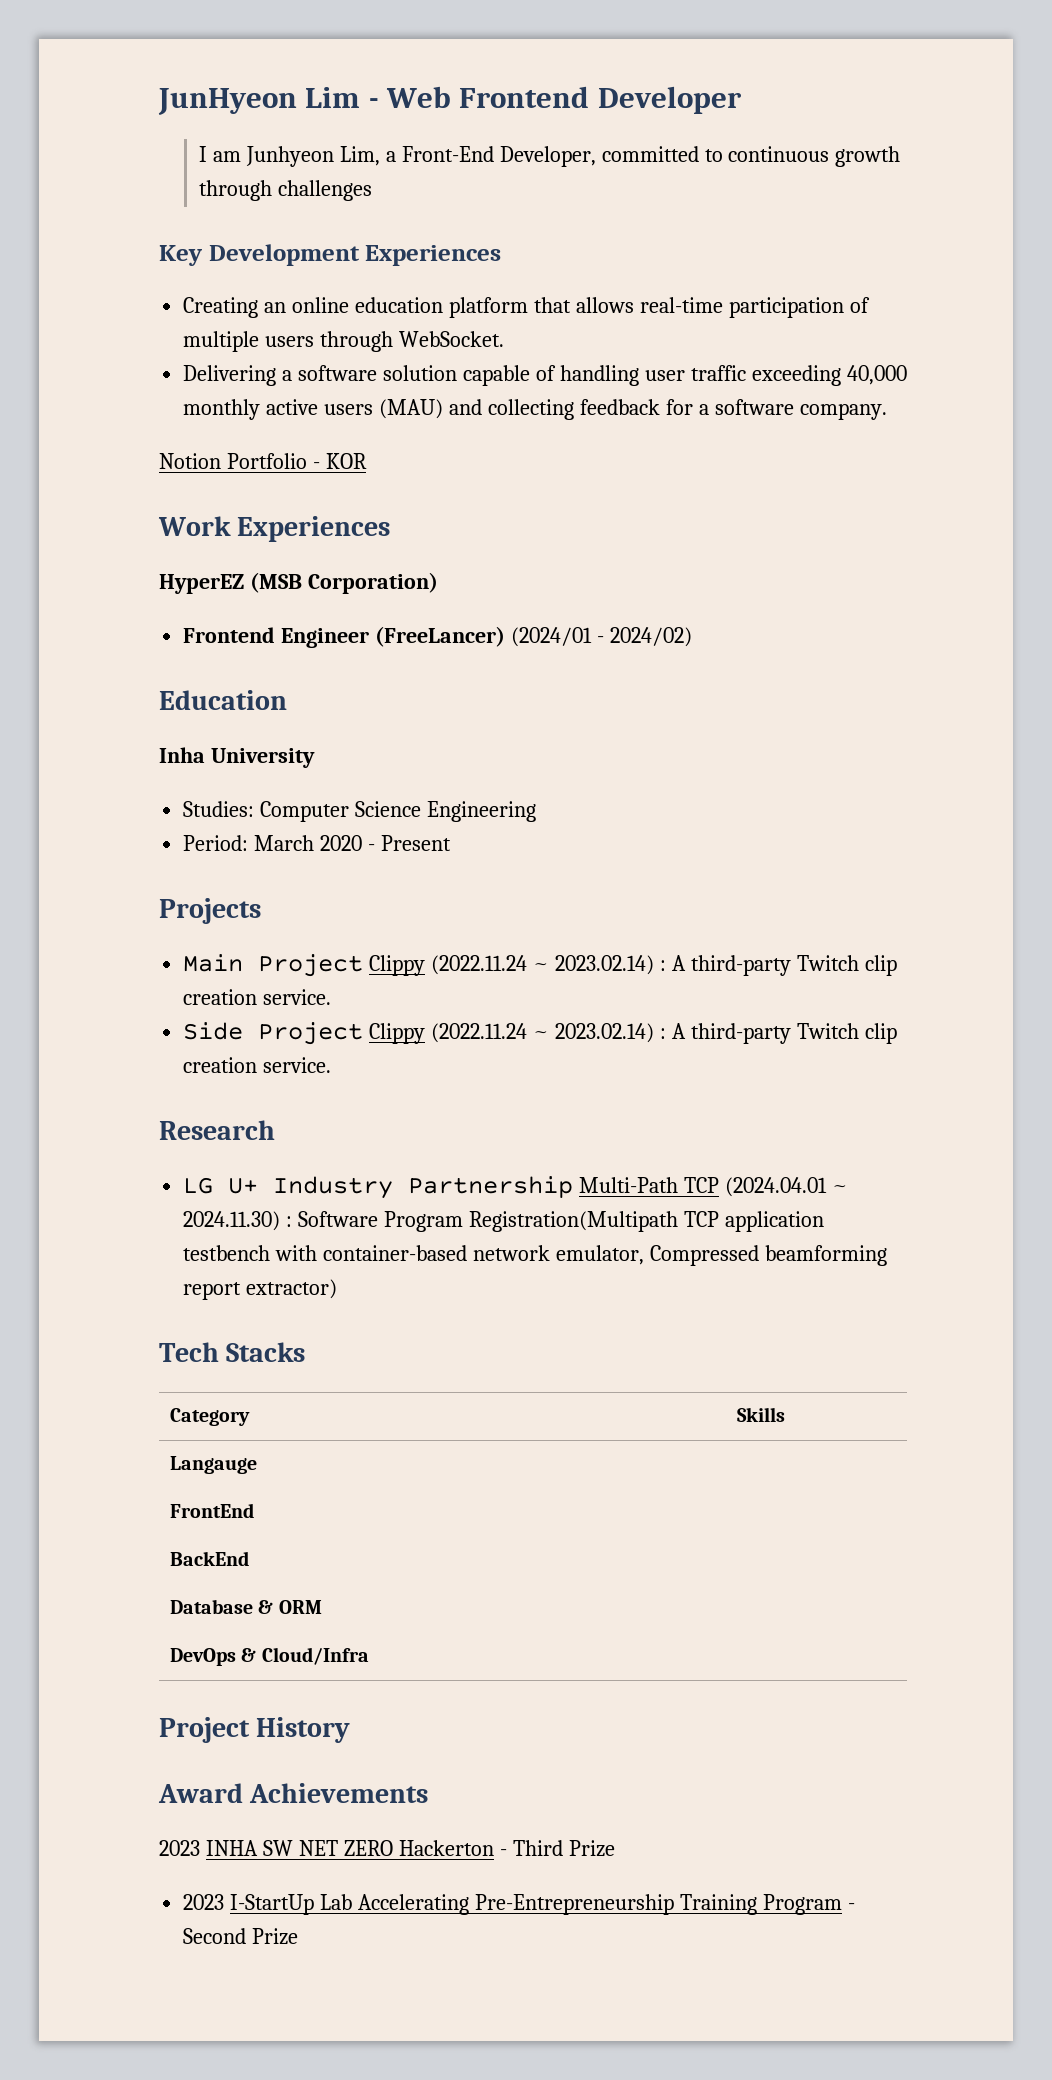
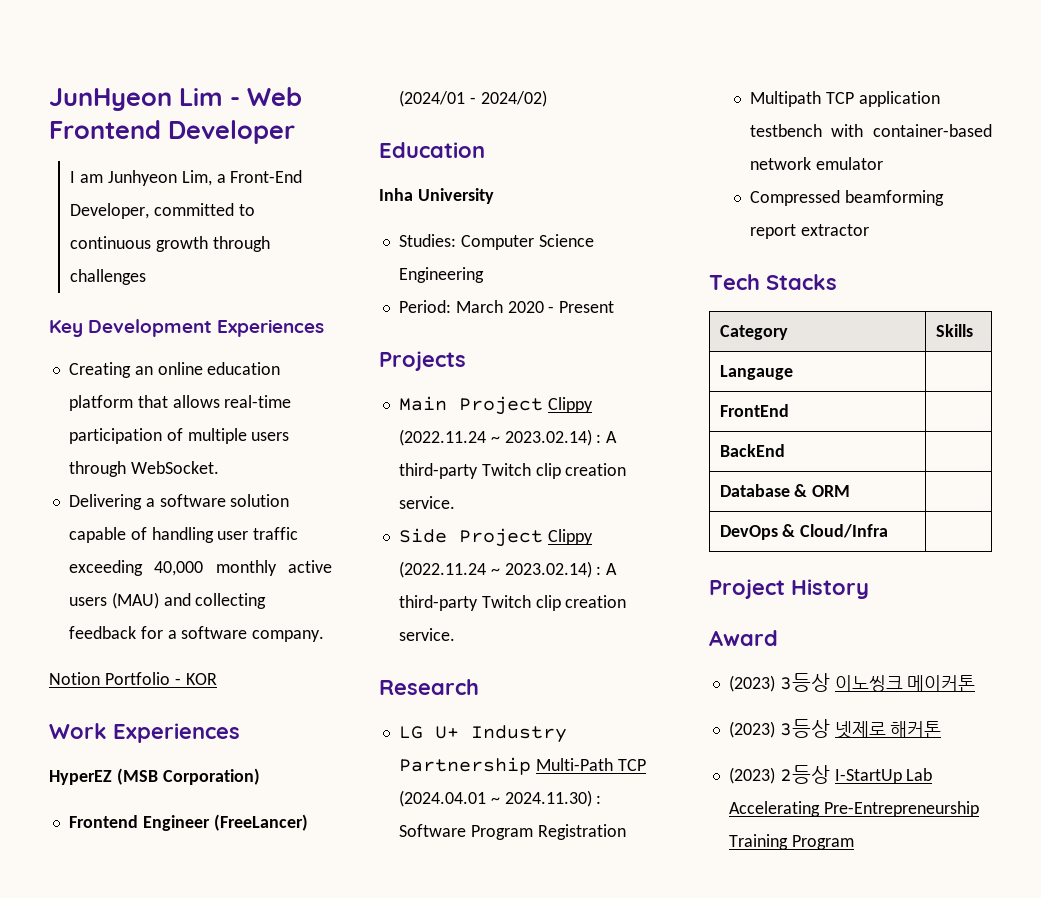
[468,1211,678,1232] Registration(Multipath -> [537,824,626,840] [749,91,821,107] Registration // Multipath
[555,1245,644,1265] emulator, -> [815,157,883,170] emulator //
[246,1279,338,1299] extractor) -> [800,224,869,236] extractor
[249,1783,429,1803] [159,1840,615,1857] [183,1894,225,1910] Achievements // 2023 INHA SW NET ZERO Hackerton - Third Prize // 2023 -> [728,673,976,692] [728,719,942,739] [728,765,830,784] // (2023) 3등상 이노씽크 메이커톤 // (2023) 3등상 넷제로 해커톤 // (2023) 2등상
[847,1903,855,1910] [183,1928,299,1945] - Second Prize -> (854, 842) none

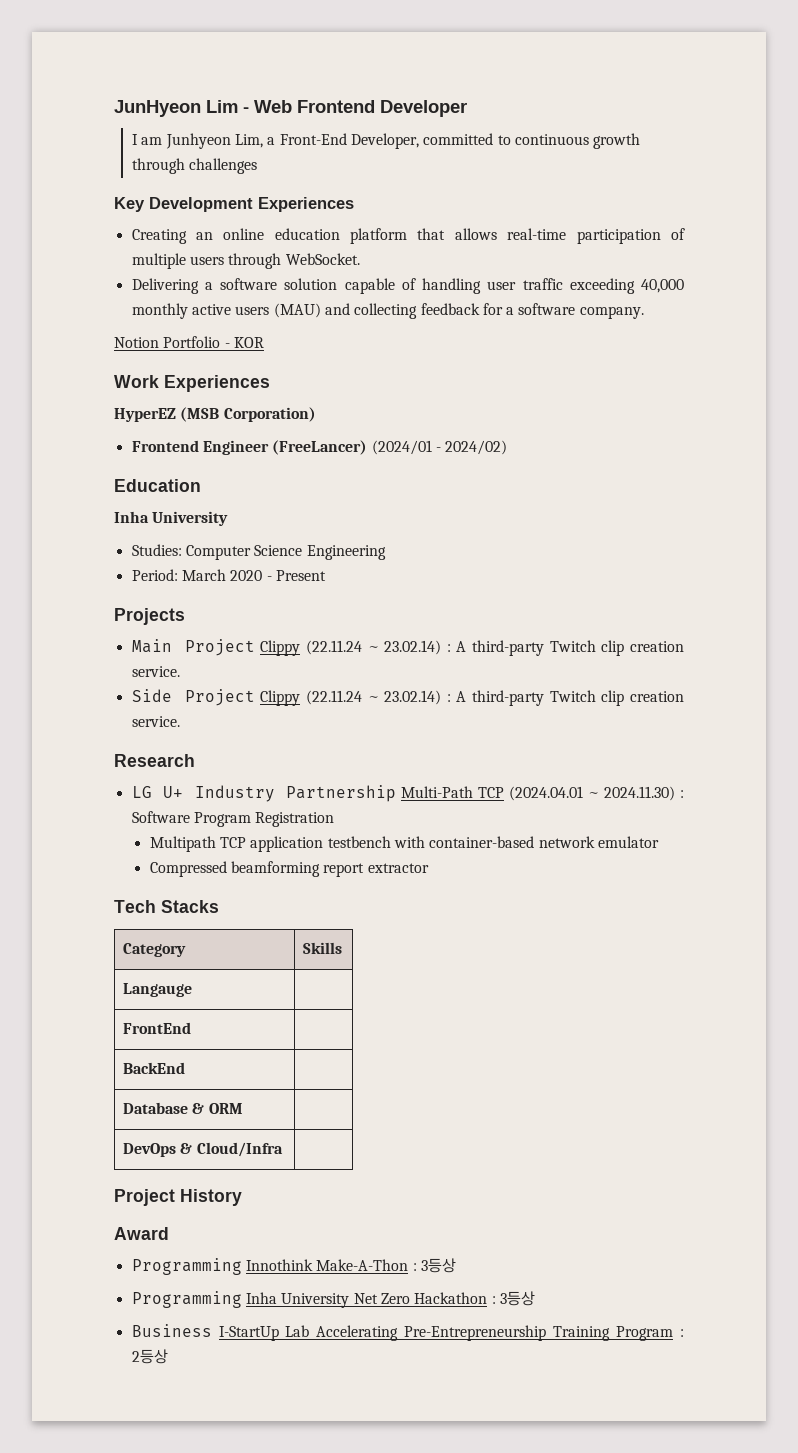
[398,429,592,446] (2022.11.24 ~ 2023.02.14) -> [305,640,442,655] (22.11.24 ~ 23.02.14)
[398,561,592,578] (2022.11.24 ~ 2023.02.14) -> [305,690,442,705] (22.11.24 ~ 23.02.14)
[728,673,976,692] [728,719,942,739] [728,765,830,784] (2023) 3등상 이노씽크 메이커톤 // (2023) 3등상 넷제로 해커톤 // (2023) 2등상 -> [131,1258,456,1275] [131,1291,535,1308] [131,1324,212,1337] Programming Innothink Make-A-Thon : 3등상 // Programming Inha University Net Zero Hackathon : 3등상 // Business
(854, 842) none -> [680,1329,684,1337] [131,1349,168,1364] : 2등상

